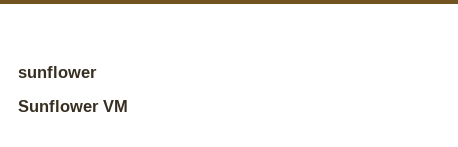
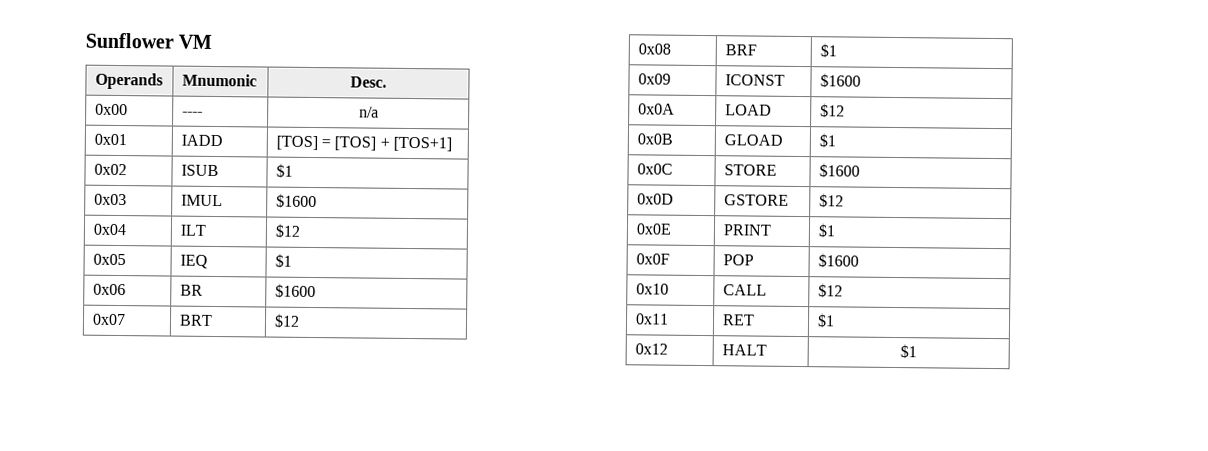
[18,66,97,78] sunflower // -> (85, 40) none
(128, 106) none -> [94,72,163,90] [181,73,257,87] [350,76,387,88] [94,103,128,116] [181,111,203,116] [358,106,379,118] [93,133,127,146] [180,134,223,147] [275,135,453,152] [93,163,127,176] [180,164,219,177] [275,163,293,178] [93,193,127,206] [180,194,223,207] [275,193,317,209] [92,223,126,236] [179,224,206,236] [274,223,301,238] [92,253,126,266] [179,254,208,269] [274,253,292,268] [92,283,126,296] [179,284,203,296] [274,283,316,299] [91,313,126,326] [178,314,213,326] [273,313,300,328] [637,43,671,55] [724,44,757,56] [819,43,837,58] [637,73,671,85] [724,74,785,86] [819,73,861,88] [637,103,675,115] [724,104,772,116] [819,103,845,118] [636,133,673,145] [723,134,783,146] [818,133,836,148] [636,163,673,175] [723,164,777,176] [818,163,860,178] [636,193,674,205] [723,194,789,206] [818,193,844,208] [635,223,672,235] [722,224,772,236] [817,223,836,238] [635,253,670,265] [722,254,754,266] [817,253,859,268] [635,283,669,295] [722,284,767,296] [817,283,843,298] [634,313,669,325] [721,314,755,326] [816,313,835,328] [634,343,668,355] [721,344,767,356] [900,344,917,359] // Operands | Mnumonic | Desc. // 0x00 | ---- | n/a // 0x01 | IADD | [TOS] = [TOS] + [TOS+1] // 0x02 | ISUB | $1 // 0x03 | IMUL | $1600 // 0x04 | ILT | $12 // 0x05 | IEQ | $1 // 0x06 | BR | $1600 // 0x07 | BRT | $12 // 0x08 | BRF | $1 // 0x09 | ICONST | $1600 // 0x0A | LOAD | $12 // 0x0B | GLOAD | $1 // 0x0C | STORE | $1600 // 0x0D | GSTORE | $12 // 0x0E | PRINT | $1 // 0x0F | POP | $1600 // 0x10 | CALL | $12 // 0x11 | RET | $1 // 0x12 | HALT | $1

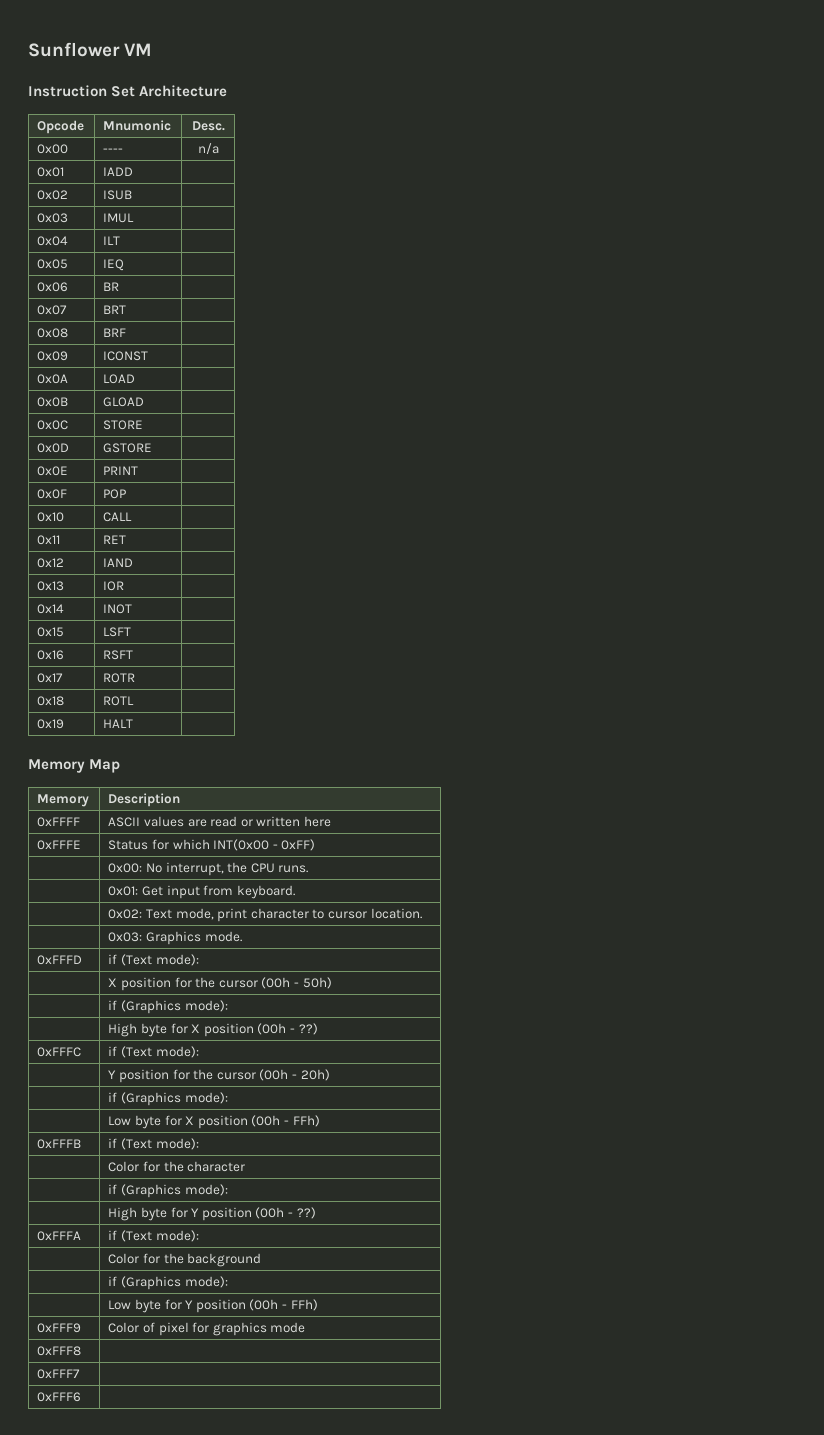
[94,72,163,90] // Operands -> [28,85,228,97] [37,120,85,134] // Instruction Set Architecture // Opcode
[275,135,453,152] [TOS] = [TOS] + [TOS+1] -> (134, 171) none
[275,163,293,178] $1 -> (133, 195) none
[275,193,317,209] $1600 -> (135, 218) none
[274,223,301,238] $12 -> (121, 240) none
[274,253,292,268] $1 -> (125, 265) none
[274,283,316,299] $1600 -> (120, 286) none
[273,313,300,328] $12 -> (127, 309) none
[819,43,837,58] $1 -> (127, 332) none
[819,73,861,88] $1600 -> (149, 356) none
[819,103,845,118] $12 -> (136, 379) none
[818,133,836,148] $1 -> (145, 402) none
[818,163,860,178] $1600 -> (144, 425) none
[818,193,844,208] $12 -> (153, 448) none
[817,223,836,238] $1 -> (139, 470) none
[817,253,859,268] $1600 -> (127, 494) none
[817,283,843,298] $12 -> (133, 517) none
[816,313,835,328] $1 -> (127, 539) none
[721,344,767,356] [900,344,917,359] HALT | $1 -> [103,558,134,567] [37,581,65,591] [103,581,125,591] [37,604,65,614] [103,604,133,614] [37,627,65,637] [103,627,132,637] [37,650,65,660] [103,650,134,660] [37,673,64,683] [103,673,136,683] [37,696,65,706] [103,696,135,706] [37,719,65,729] [103,719,134,728] [28,759,121,773] [37,794,90,807] [108,793,181,807] [37,817,81,827] [108,816,332,827] [37,840,82,850] [108,839,316,851] [108,862,309,876] [108,885,295,899] [108,908,422,922] [108,931,242,945] [37,955,83,965] [108,954,199,966] [108,977,332,991] [108,1000,228,1014] [108,1023,318,1037] [37,1047,82,1057] [108,1046,199,1058] [108,1069,330,1083] [108,1092,228,1106] [108,1115,320,1129] [37,1139,82,1149] [108,1138,199,1150] [108,1161,246,1172] [108,1184,228,1198] [108,1207,316,1221] [37,1231,82,1241] [108,1230,199,1242] [108,1253,262,1267] [108,1276,228,1290] [108,1299,318,1313] [37,1323,82,1333] [108,1322,306,1336] [37,1346,82,1356] [37,1369,81,1379] [37,1392,82,1402] IAND | // 0x13 | IOR | // 0x14 | INOT | // 0x15 | LSFT | // 0x16 | RSFT | // 0x17 | ROTR | // 0x18 | ROTL | // 0x19 | HALT | // Memory Map // Memory | Description // 0xFFFF | ASCII values are read or written here // 0xFFFE | Status for which INT(0x00 - 0xFF) // | 0x00: No interrupt, the CPU runs. // | 0x01: Get input from keyboard. // | 0x02: Text mode, print character to cursor location. // | 0x03: Graphics mode. // 0xFFFD | if (Text mode): // | X position for the cursor (00h - 50h) // | if (Graphics mode): // | High byte for X position (00h - ??) // 0xFFFC | if (Text mode): // | Y position for the cursor (00h - 20h) // | if (Graphics mode): // | Low byte for X position (00h - FFh) // 0xFFFB | if (Text mode): // | Color for the character // | if (Graphics mode): // | High byte for Y position (00h - ??) // 0xFFFA | if (Text mode): // | Color for the background // | if (Graphics mode): // | Low byte for Y position (00h - FFh) // 0xFFF9 | Color of pixel for graphics mode // 0xFFF8 | // 0xFFF7 | // 0xFFF6 |

